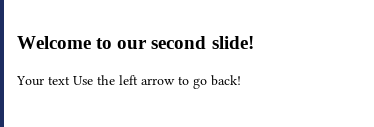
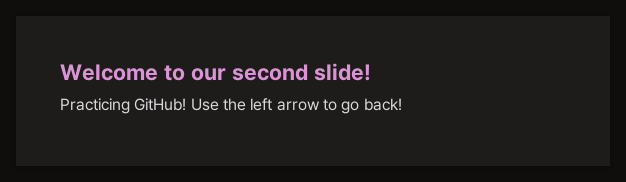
[16,76,70,86] Your text -> [60,98,187,114] Practicing GitHub!

